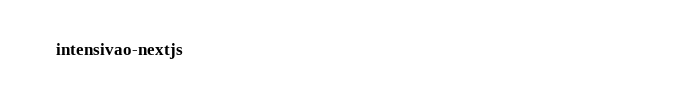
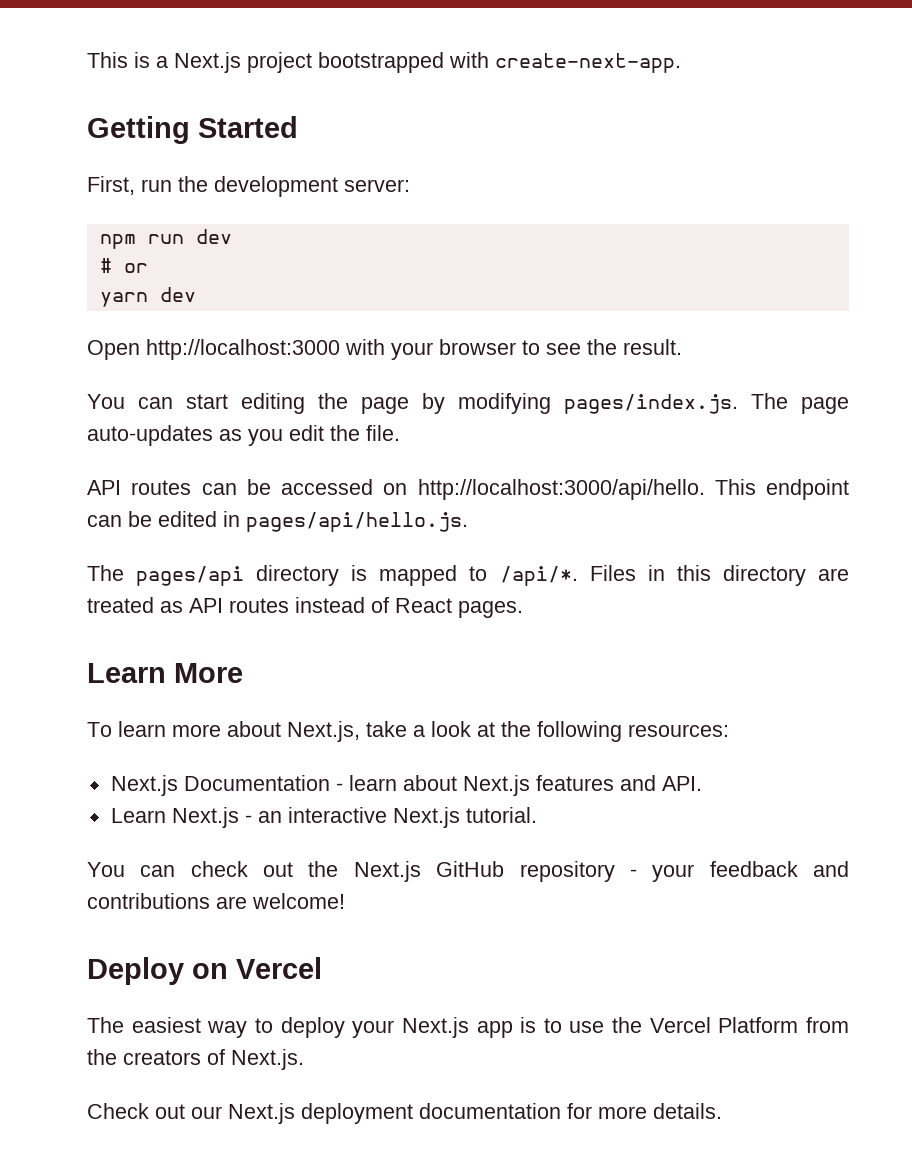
[56,43,183,59] intensivao-nextjs -> [87,52,681,73] [87,116,298,144] [87,176,410,197] [99,229,232,249] [99,258,148,273] [99,287,196,307] [87,339,682,360] [87,393,849,414] [87,425,400,446] [87,479,849,500] [87,511,468,532] [87,565,849,586] [87,597,523,618] [87,663,243,683] [87,721,729,742] [110,775,702,796] [110,807,537,828] [87,861,849,882] [87,893,345,909] [87,957,322,985] [87,1017,849,1038] [87,1049,304,1070] [87,1103,722,1124] This is a Next.js project bootstrapped with create-next-app. // Getting Started // First, run the development server: // npm run dev // # or // yarn dev // Open http://localhost:3000 with your browser to see the result. // You can start editing the page by modifying pages/index.js. The page auto-updates as you edit the file. // API routes can be accessed on http://localhost:3000/api/hello. This endpoint can be edited in pages/api/hello.js. // The pages/api directory is mapped to /api/*. Files in this directory are treated as API routes instead of React pages. // Learn More // To learn more about Next.js, take a look at the following resources: // Next.js Documentation - learn about Next.js features and API. // Learn Next.js - an interactive Next.js tutorial. // You can check out the Next.js GitHub repository - your feedback and contributions are welcome! // Deploy on Vercel // The easiest way to deploy your Next.js app is to use the Vercel Platform from the creators of Next.js. // Check out our Next.js deployment documentation for more details.

